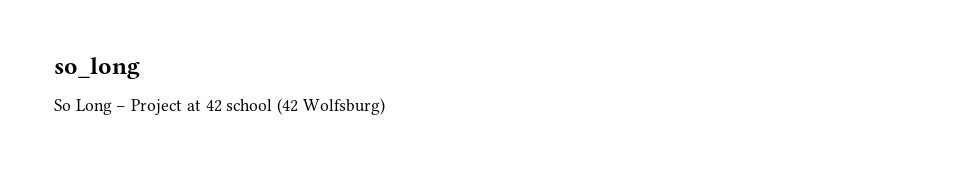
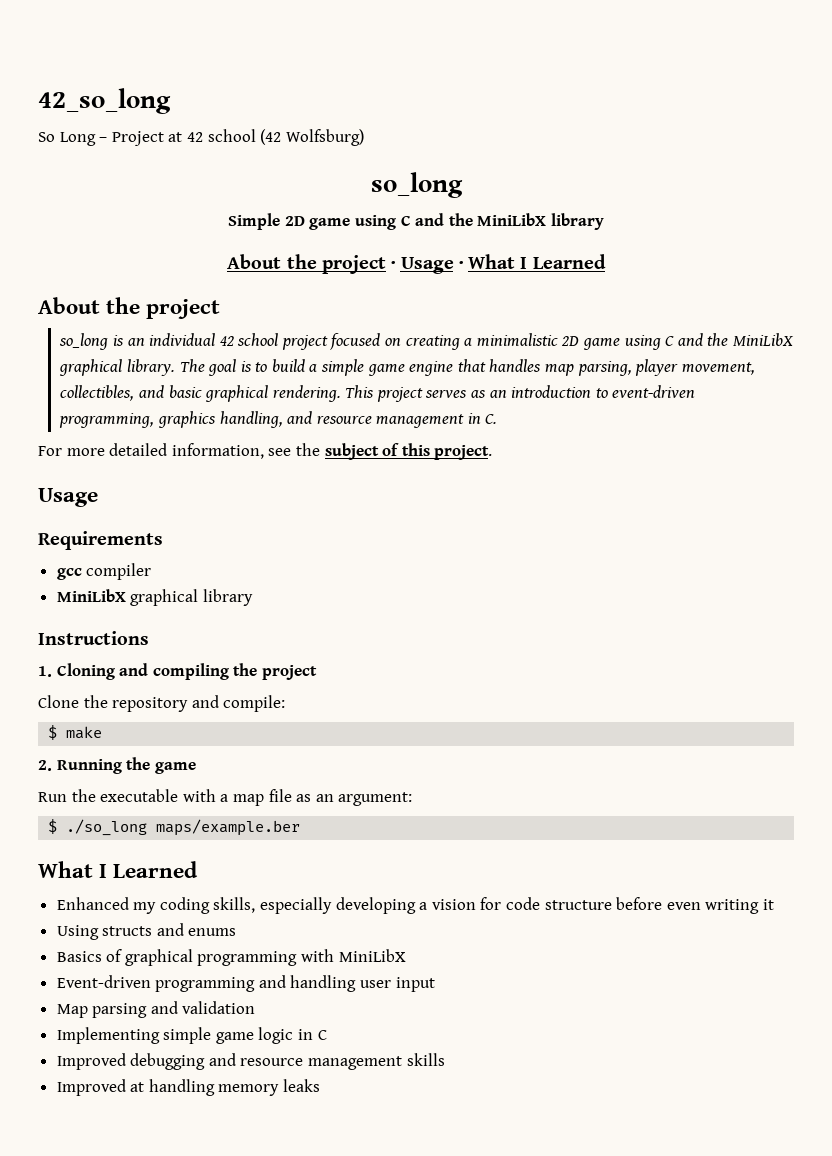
[54,57,140,79] so_long -> [38,88,171,114] 42_so_long
(385, 106) none -> [370,172,463,198] [228,213,604,230] [227,254,606,274] [38,297,221,319] [59,333,794,350] [59,359,755,376] [60,385,696,402] [59,411,498,428] [38,443,493,460] [38,488,98,507] [38,531,163,550] [56,563,152,580] [56,589,253,606] [38,631,149,645] [38,663,317,680] [38,695,286,712] [48,725,103,740] [38,757,196,774] [38,789,413,806] [48,819,301,836] [38,861,199,878] [56,897,774,914] [56,923,237,940] [56,949,406,966] [56,975,435,992] [56,1001,256,1018] [56,1027,327,1044] [56,1053,445,1070] [56,1079,321,1096] // so_long // Simple 2D game using C and the MiniLibX library // About the project · Usage · What I Learned // About the project // so_long is an individual 42 school project focused on creating a minimalistic 2D game using C and the MiniLibX graphical library. The goal is to build a simple game engine that handles map parsing, player movement, collectibles, and basic graphical rendering. This project serves as an introduction to event-driven programming, graphics handling, and resource management in C. // For more detailed information, see the subject of this project. // Usage // Requirements // gcc compiler // MiniLibX graphical library // Instructions // 1. Cloning and compiling the project // Clone the repository and compile: // $ make // 2. Running the game // Run the executable with a map file as an argument: // $ ./so_long maps/example.ber // What I Learned // Enhanced my coding skills, especially developing a vision for code structure before even writing it // Using structs and enums // Basics of graphical programming with MiniLibX // Event-driven programming and handling user input // Map parsing and validation // Implementing simple game logic in C // Improved debugging and resource management skills // Improved at handling memory leaks

